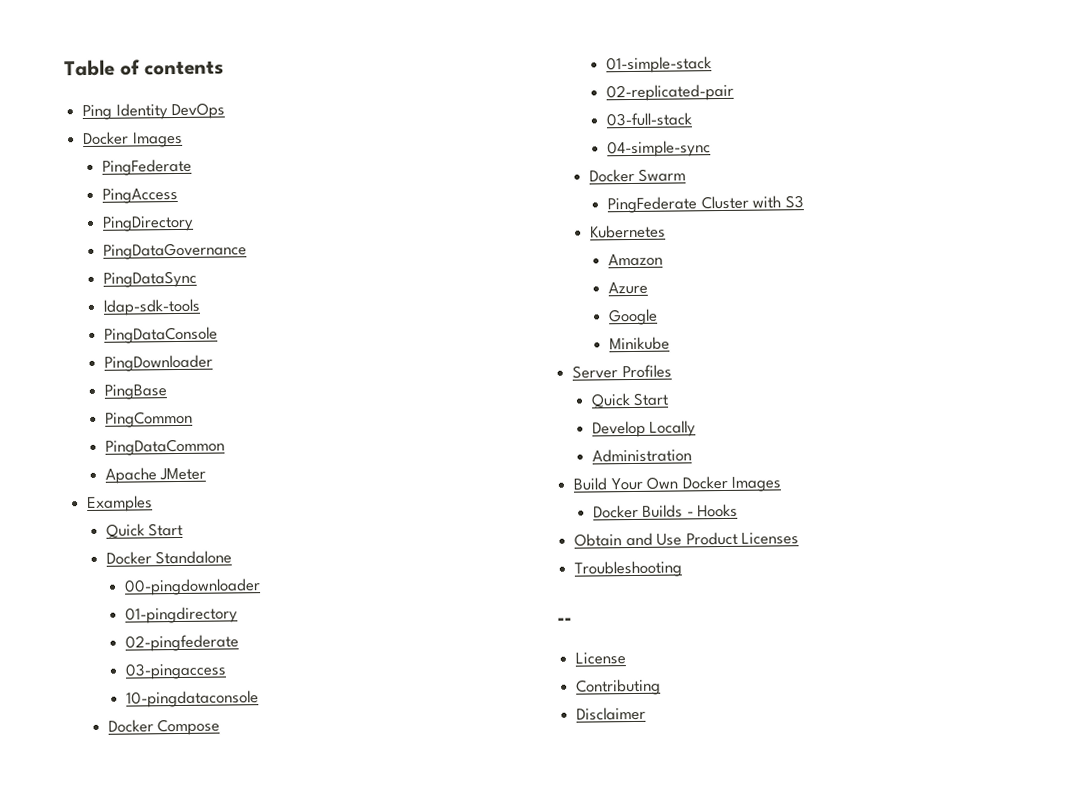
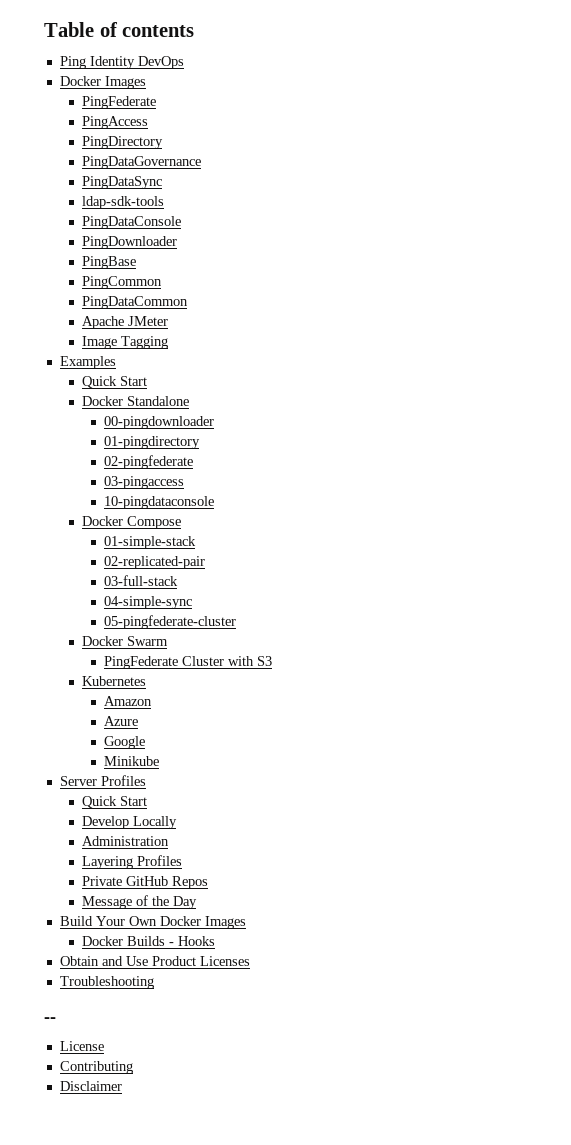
(207, 474) none -> [81,336,168,349] // Image Tagging
(712, 149) none -> [103,615,236,629] // 05-pingfederate-cluster
(692, 455) none -> [81,855,182,869] [81,876,208,889] [81,895,197,909] // Layering Profiles // Private GitHub Repos // Message of the Day

